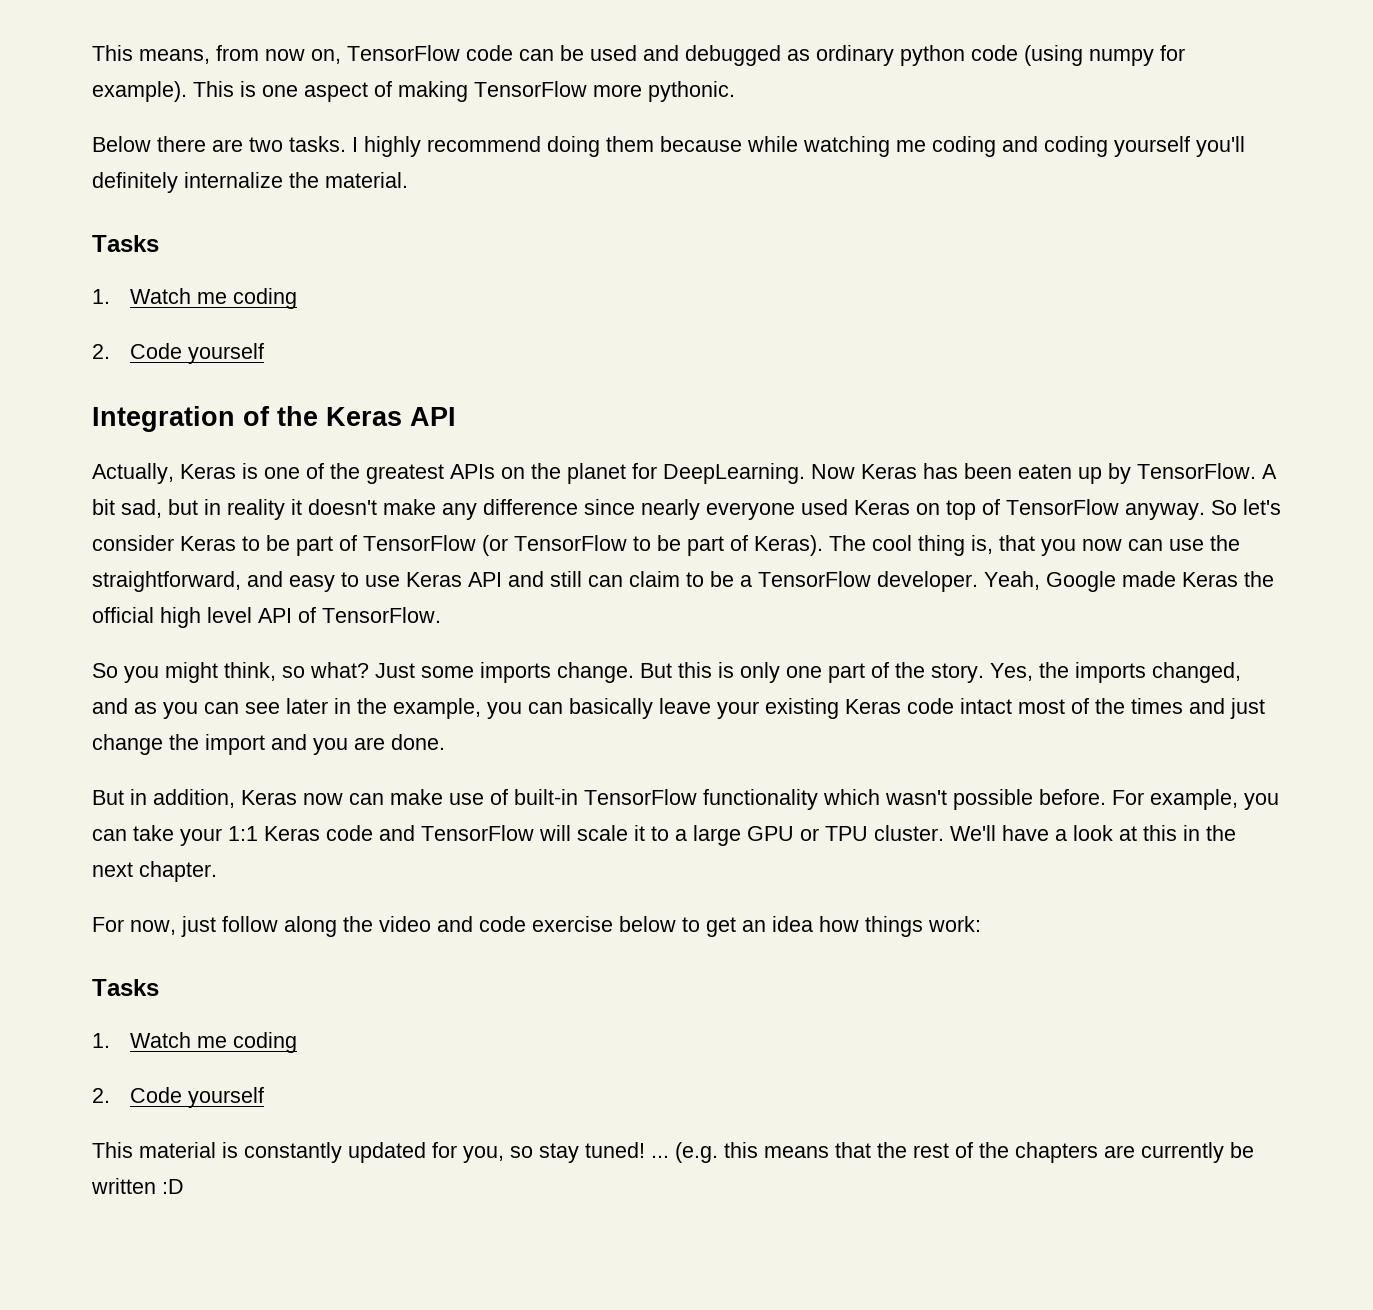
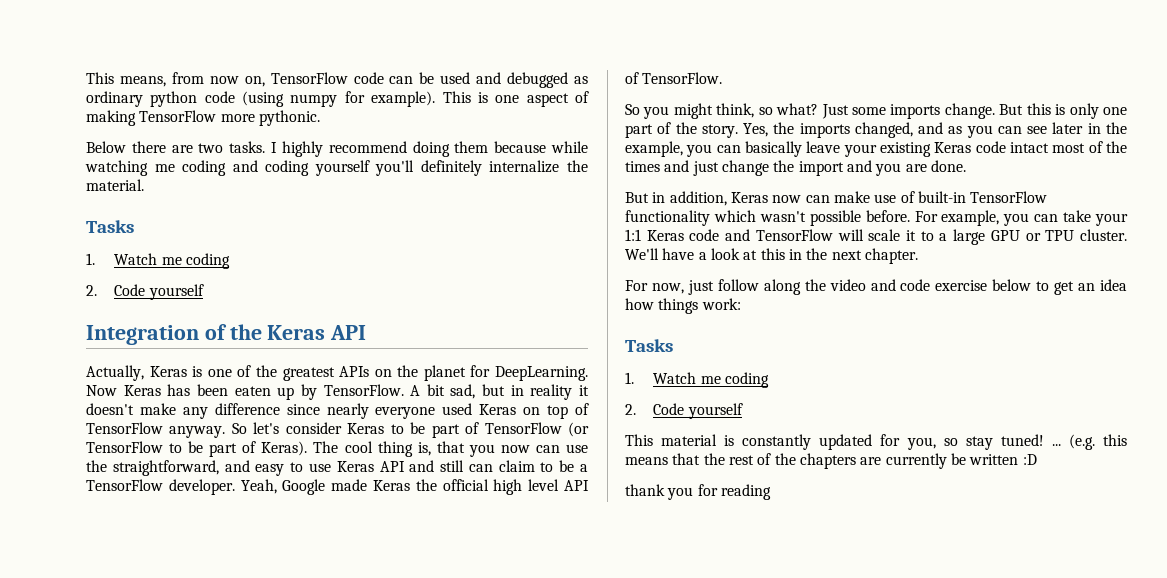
(184, 1186) none -> [625,484,771,500] // thank you for reading

